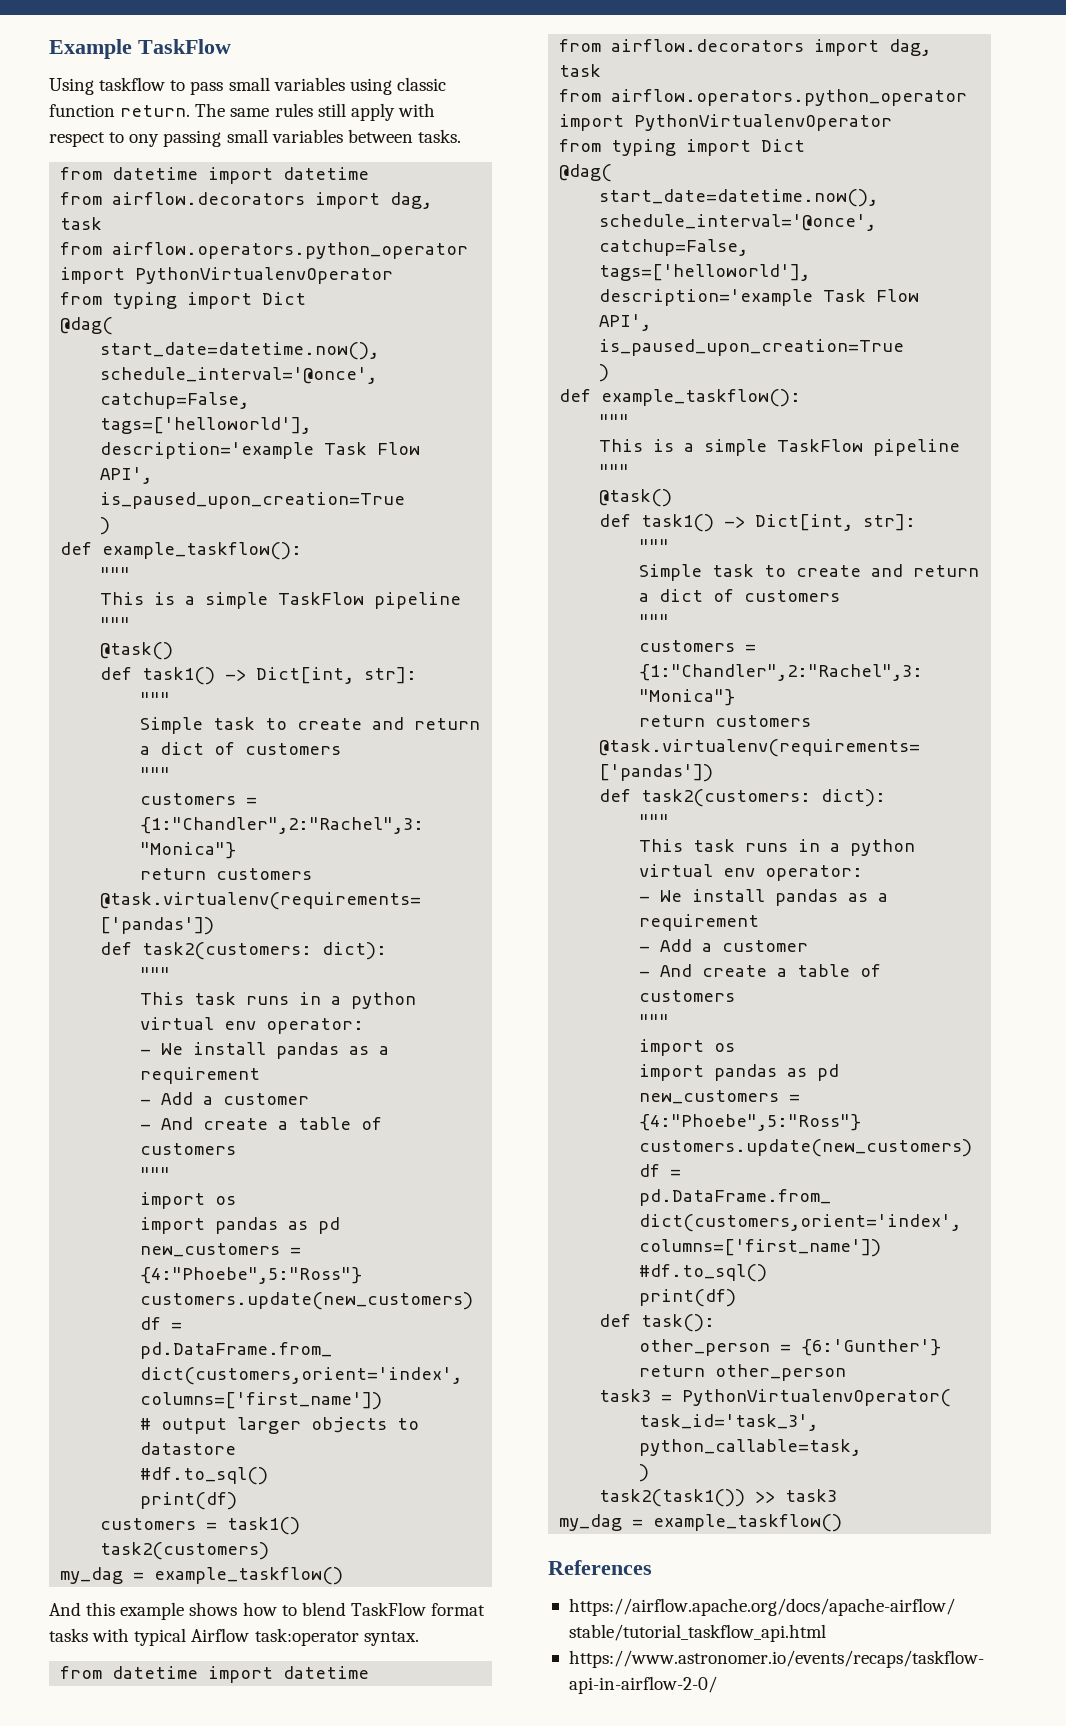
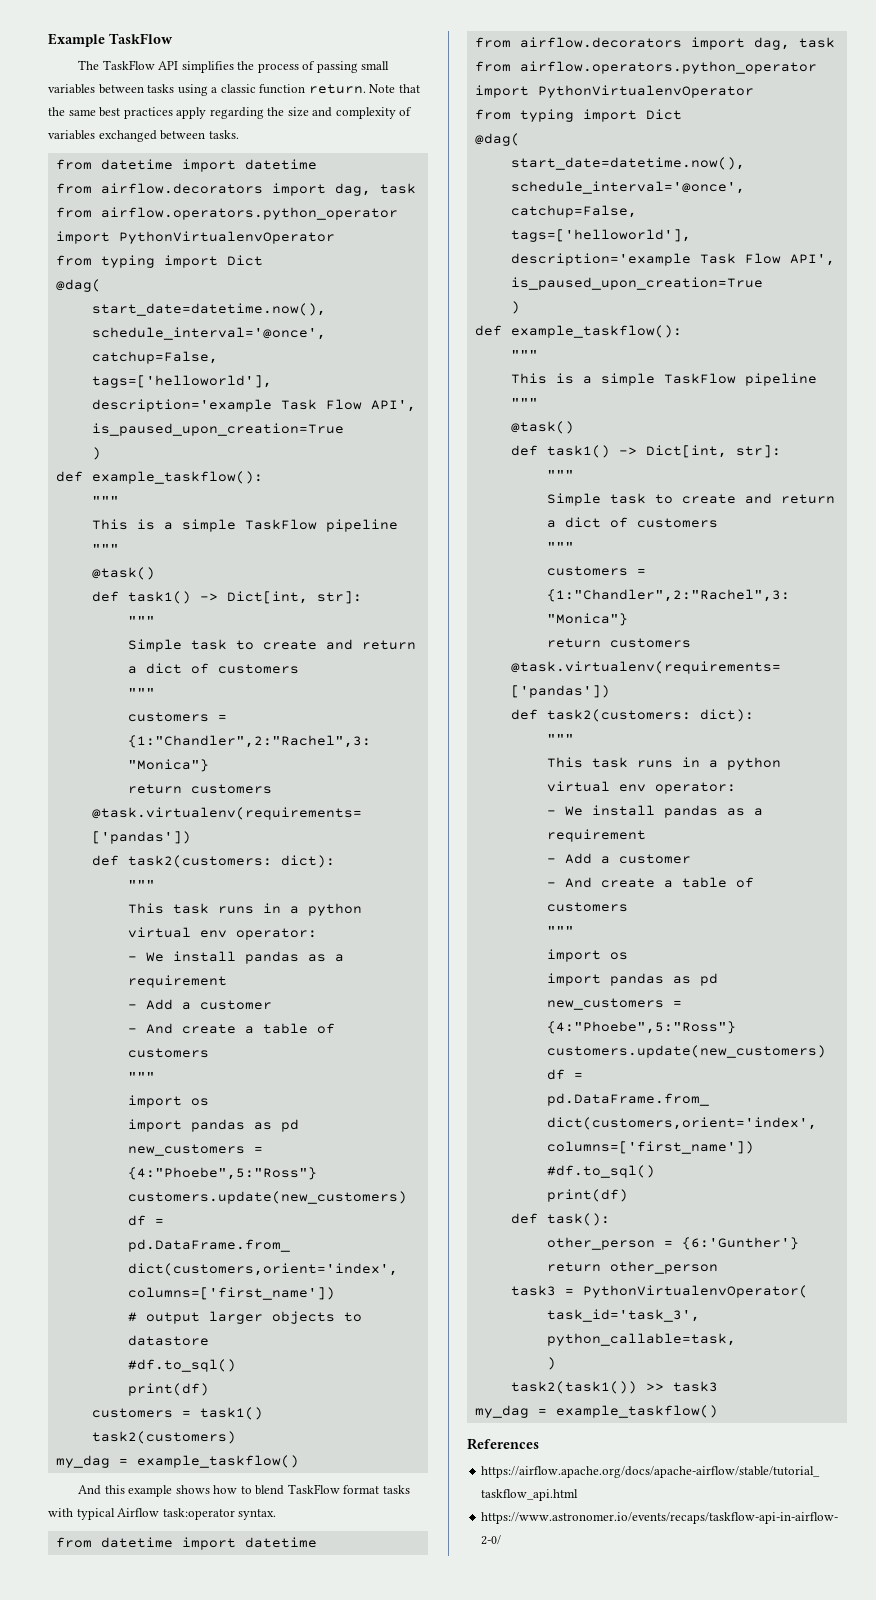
[49,77,446,95] [49,103,435,121] [49,129,343,147] Using taskflow to pass small variables using classic function return. The same rules still apply with respect to ony passing small variables -> [78,60,390,73] [48,84,420,96] [48,107,413,119] [48,130,157,142] The TaskFlow API simplifies the process of passing small variables between tasks using a classic function return. Note that the same best practices apply regarding the size and complexity of variables exchanged

